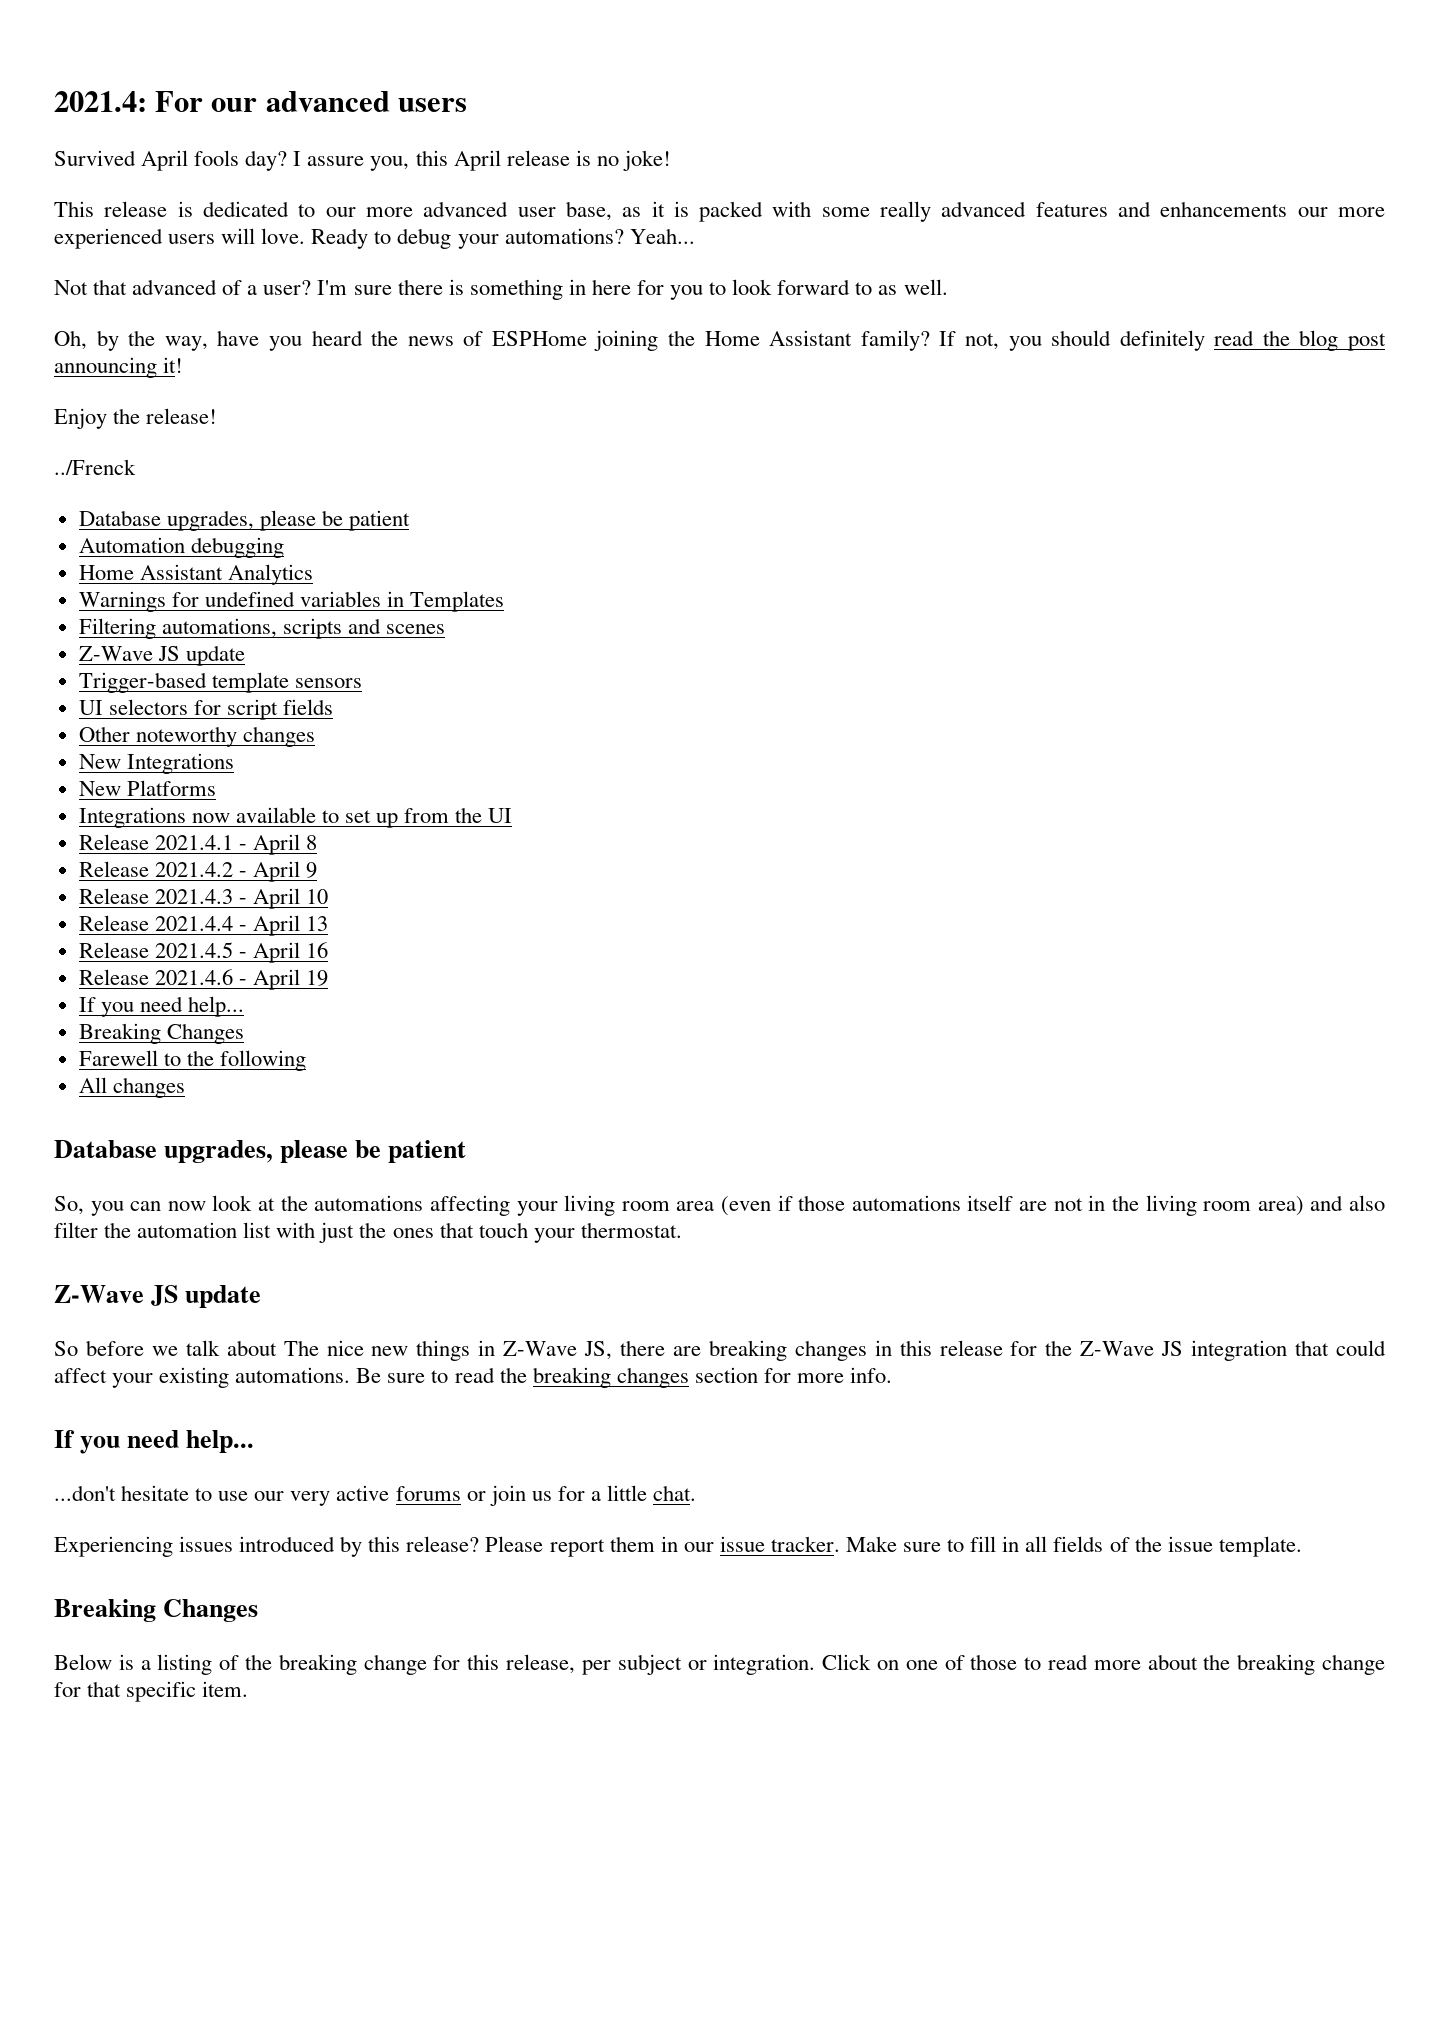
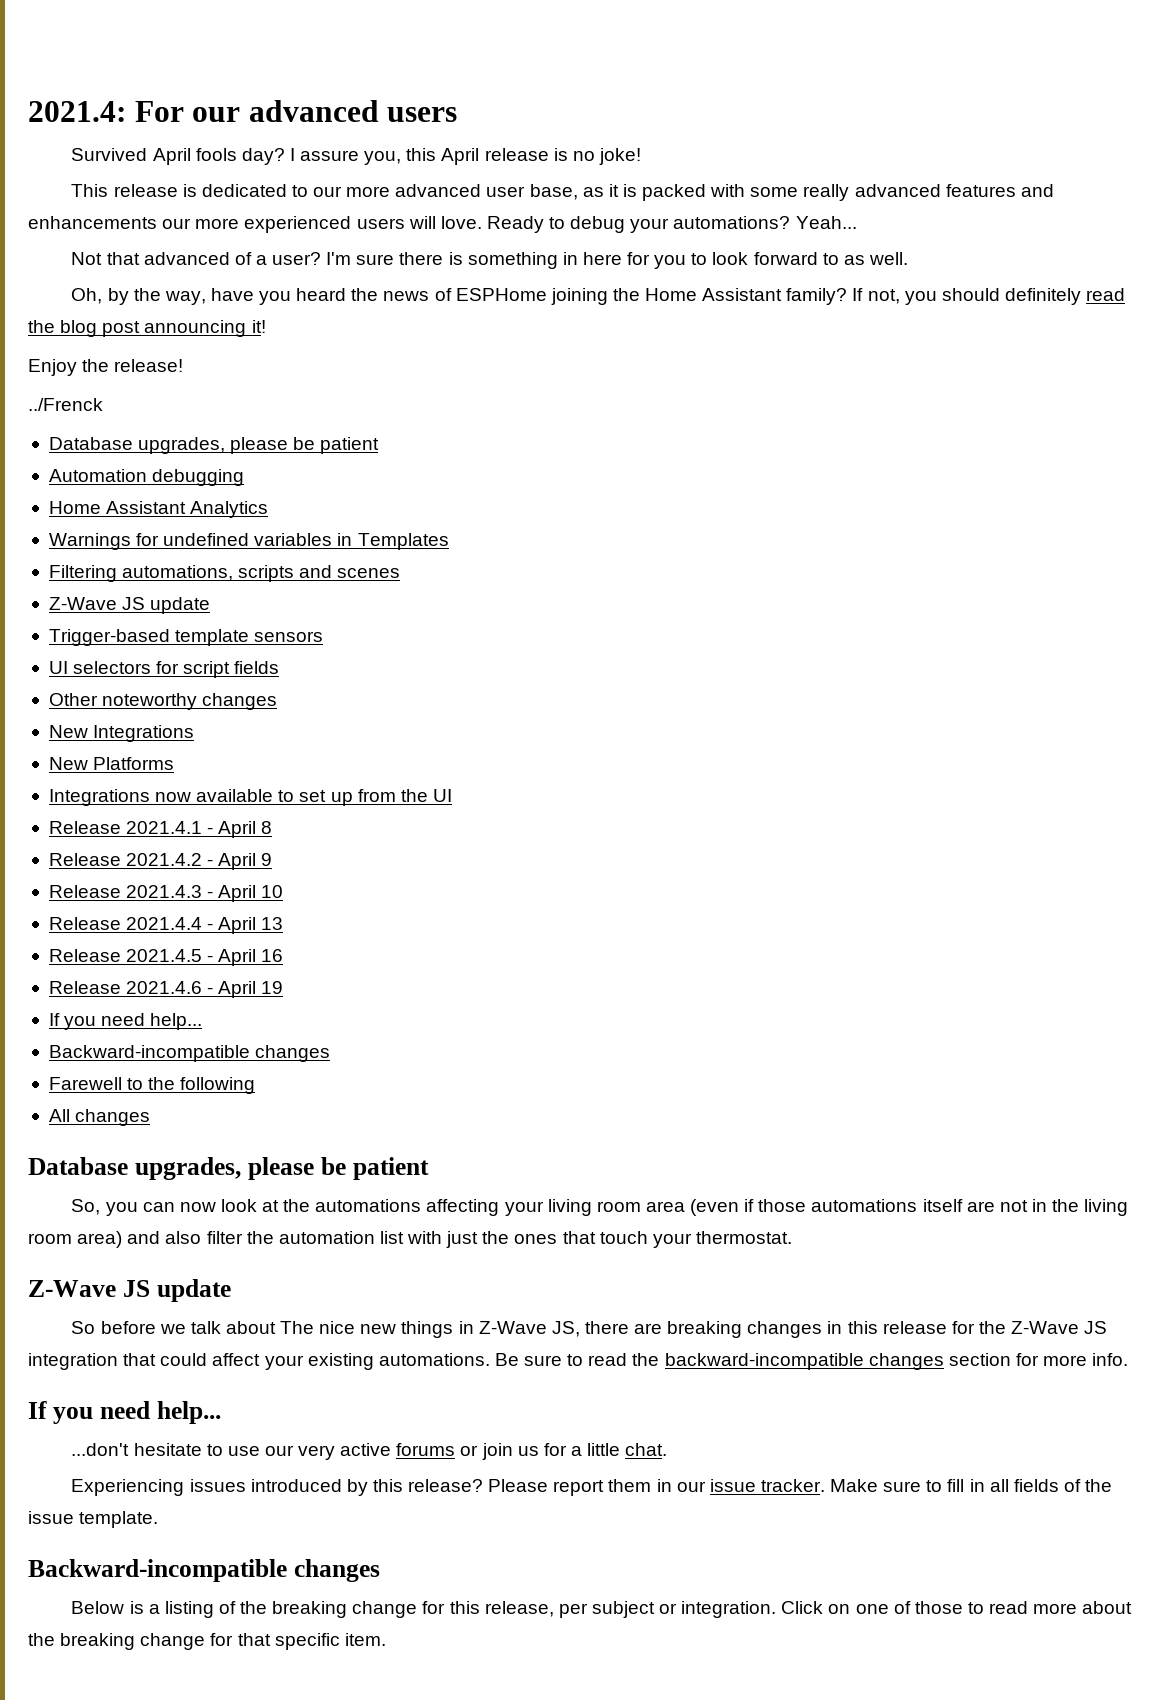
[78,1023,244,1044] Breaking Changes -> [48,1045,331,1062] Backward-incompatible changes
[532,1367,611,1388] breaking -> [664,1353,864,1370] backward-incompatible
[54,1599,259,1622] Breaking Changes -> [28,1559,380,1582] Backward-incompatible changes

